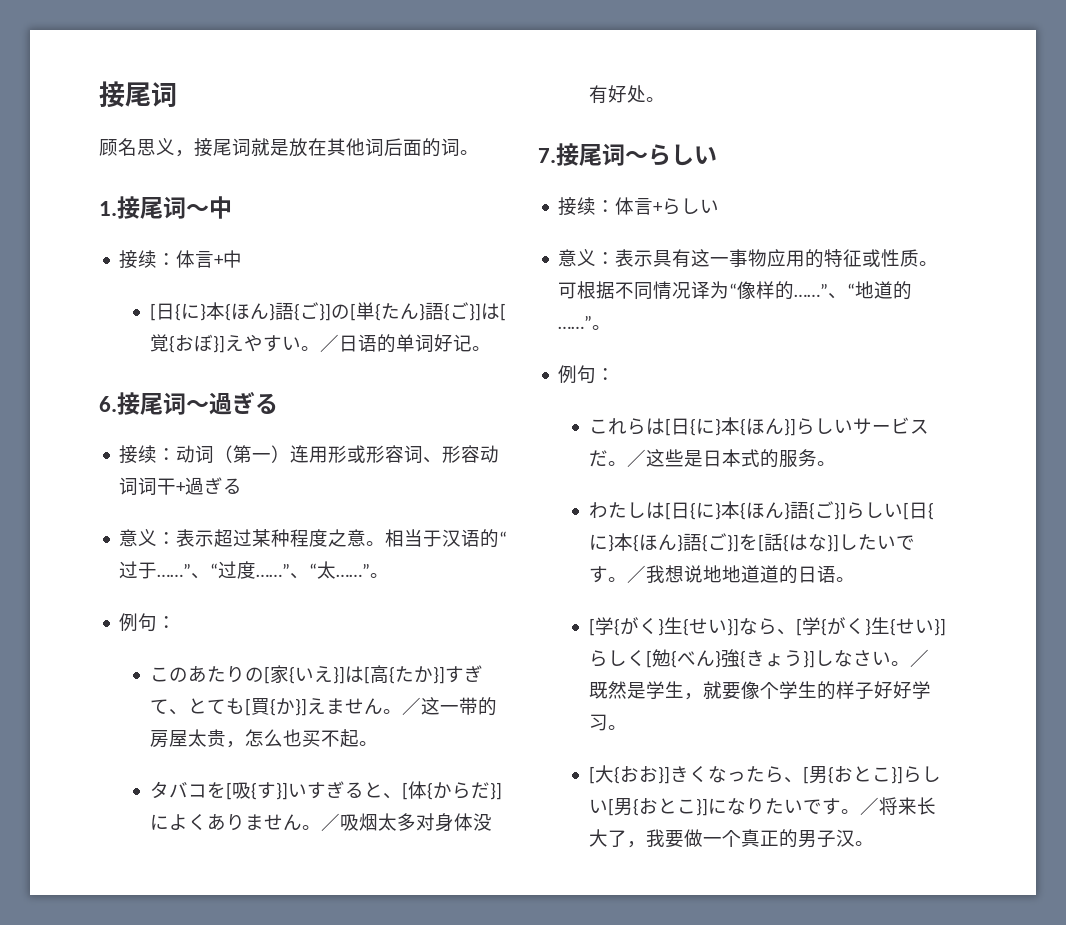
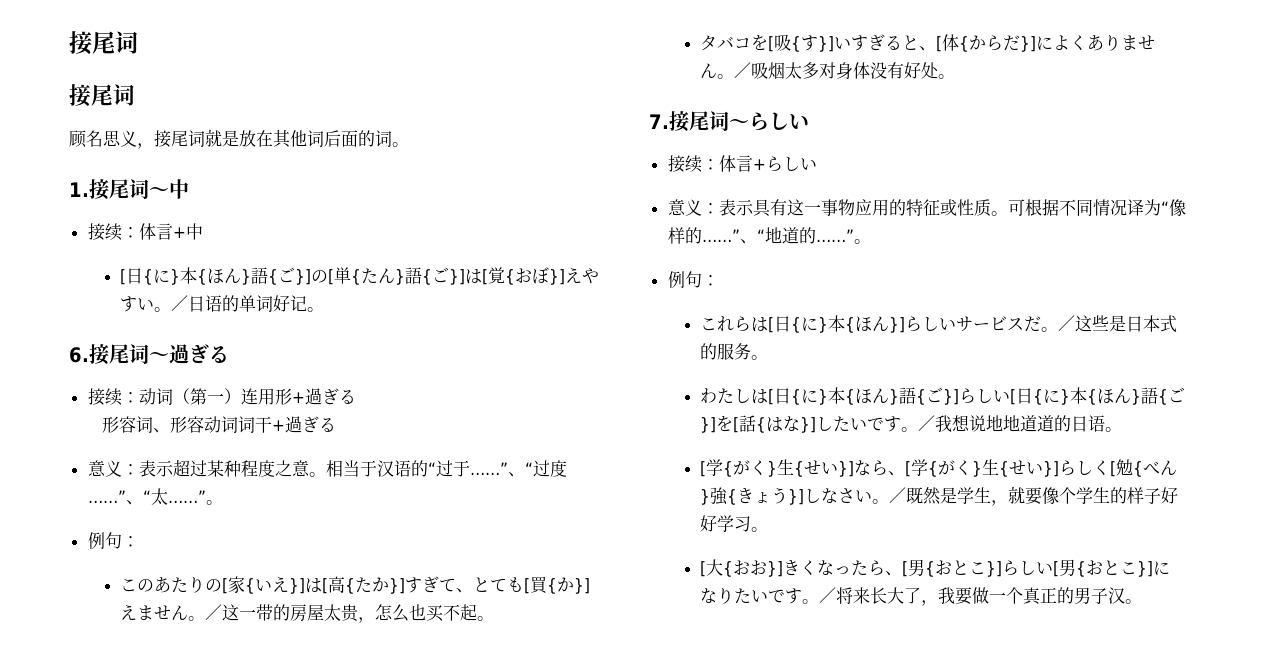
[99,81,177,108] 接尾词 -> [69,31,138,55] [69,84,135,107] 接尾词 // 接尾词
[347,445,367,463] 或 -> [291,388,356,405] +過ぎる //

